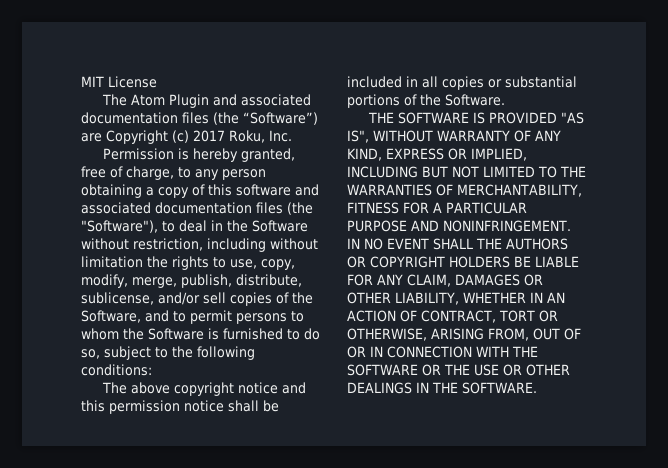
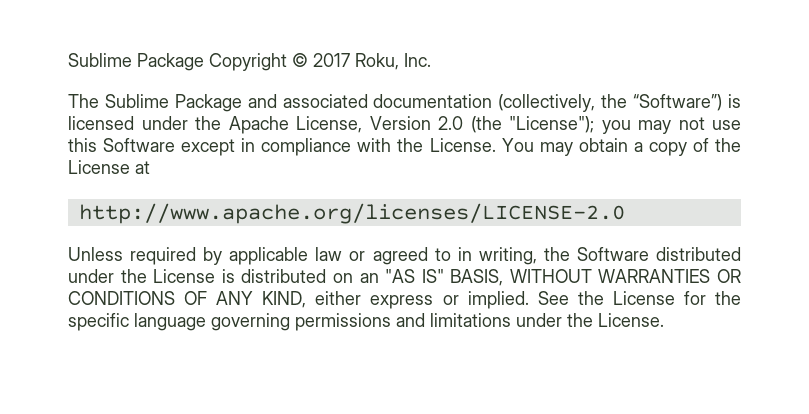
[81,76,157,88] [101,94,311,108] [81,112,318,125] [81,130,292,144] [102,148,295,162] [81,166,266,180] [81,184,319,198] [81,202,313,215] [81,220,308,233] [81,238,318,252] [81,256,295,270] [81,274,302,288] [81,292,313,306] [81,310,304,324] [81,328,320,340] [81,346,255,360] [81,364,152,376] [101,382,306,396] [81,400,279,414] [347,76,577,90] [347,94,505,108] [367,112,584,124] [347,130,561,143] [347,148,527,161] [347,166,586,178] [347,184,582,197] [347,202,527,214] [347,220,571,232] [347,238,568,250] [347,256,579,268] [347,274,543,287] [347,292,565,305] [347,310,558,323] [347,328,581,341] [347,346,538,358] [347,364,570,376] [347,382,537,394] MIT License // The Atom Plugin and associated documentation files (the “Software”) are Copyright (c) 2017 Roku, Inc. // Permission is hereby granted, free of charge, to any person obtaining a copy of this software and associated documentation files (the "Software"), to deal in the Software without restriction, including without limitation the rights to use, copy, modify, merge, publish, distribute, sublicense, and/or sell copies of the Software, and to permit persons to whom the Software is furnished to do so, subject to the following conditions: // The above copyright notice and this permission notice shall be included in all copies or substantial portions of the Software. // THE SOFTWARE IS PROVIDED "AS IS", WITHOUT WARRANTY OF ANY KIND, EXPRESS OR IMPLIED, INCLUDING BUT NOT LIMITED TO THE WARRANTIES OF MERCHANTABILITY, FITNESS FOR A PARTICULAR PURPOSE AND NONINFRINGEMENT. IN NO EVENT SHALL THE AUTHORS OR COPYRIGHT HOLDERS BE LIABLE FOR ANY CLAIM, DAMAGES OR OTHER LIABILITY, WHETHER IN AN ACTION OF CONTRACT, TORT OR OTHERWISE, ARISING FROM, OUT OF OR IN CONNECTION WITH THE SOFTWARE OR THE USE OR OTHER DEALINGS IN THE SOFTWARE. -> [68,53,431,71] [68,94,742,112] [68,116,741,134] [68,138,741,156] [68,160,150,174] [78,203,625,224] [68,247,741,265] [68,269,741,286] [68,291,742,309] [68,313,664,331] Sublime Package Copyright © 2017 Roku, Inc. // The Sublime Package and associated documentation (collectively, the “Software”) is licensed under the Apache License, Version 2.0 (the "License"); you may not use this Software except in compliance with the License. You may obtain a copy of the License at // http://www.apache.org/licenses/LICENSE-2.0 // Unless required by applicable law or agreed to in writing, the Software distributed under the License is distributed on an "AS IS" BASIS, WITHOUT WARRANTIES OR CONDITIONS OF ANY KIND, either express or implied. See the License for the specific language governing permissions and limitations under the License.

